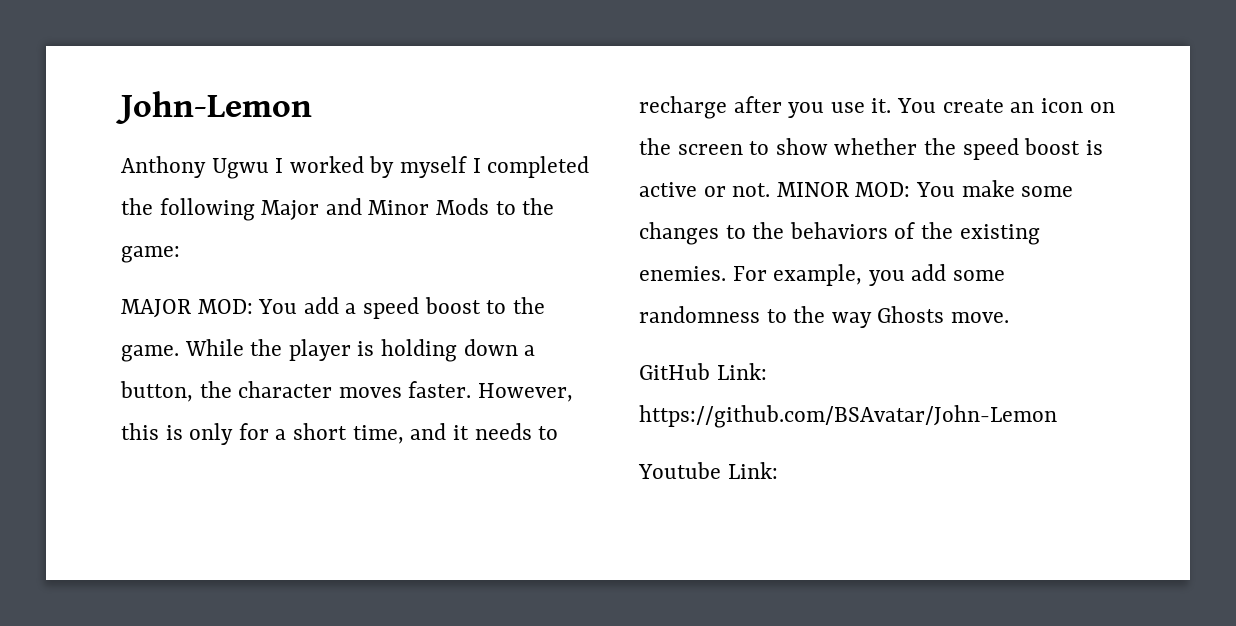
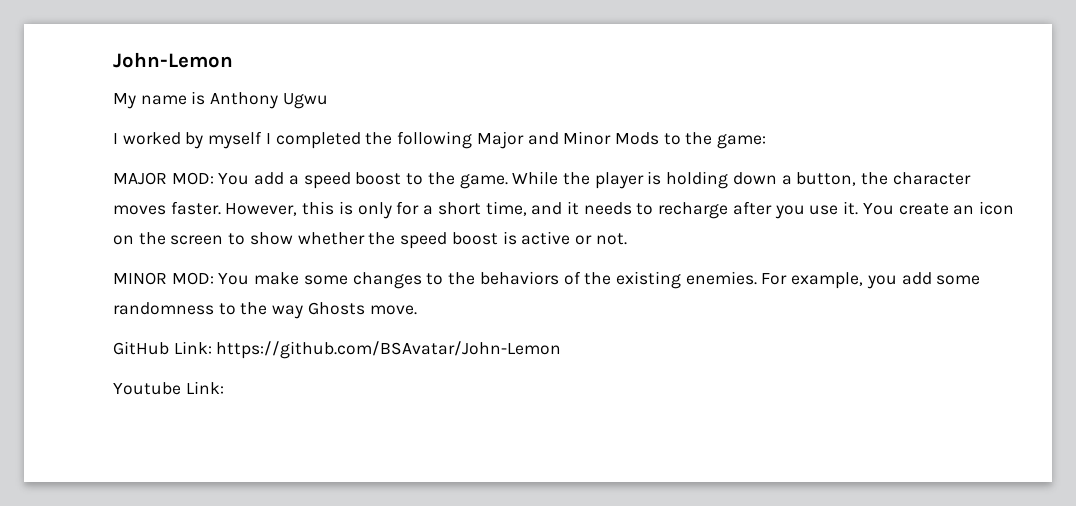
(312, 107) none -> [113,91,206,109] My name is
(269, 168) none -> (328, 101) //
(771, 190) none -> (627, 239) //

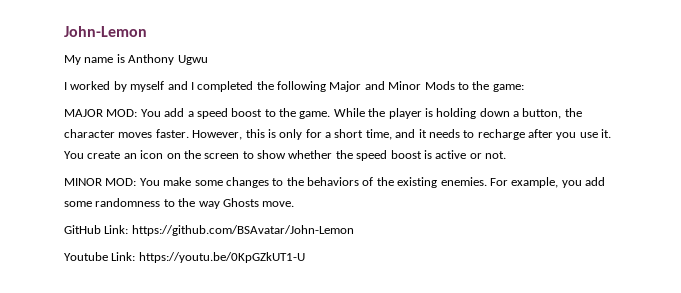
(263, 140) none -> [167,81,188,90] and
(224, 387) none -> [138,252,305,263] https://youtu.be/0KpGZkUT1-U

